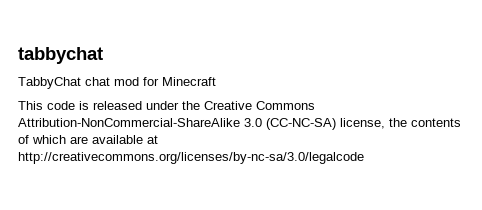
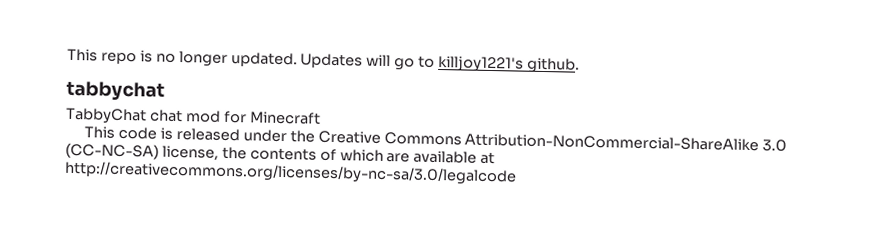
(18, 55) none -> [67,48,581,74] This repo is no longer updated. Updates will go to killjoy1221's github. //

